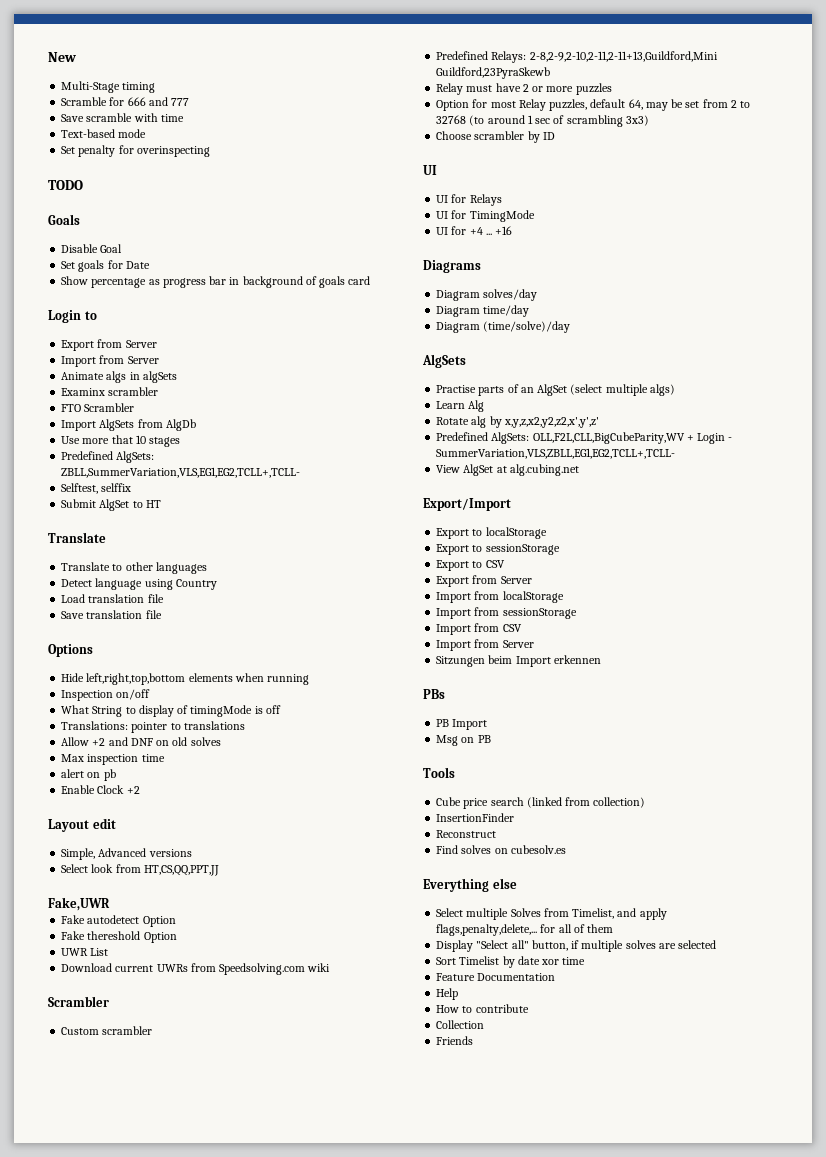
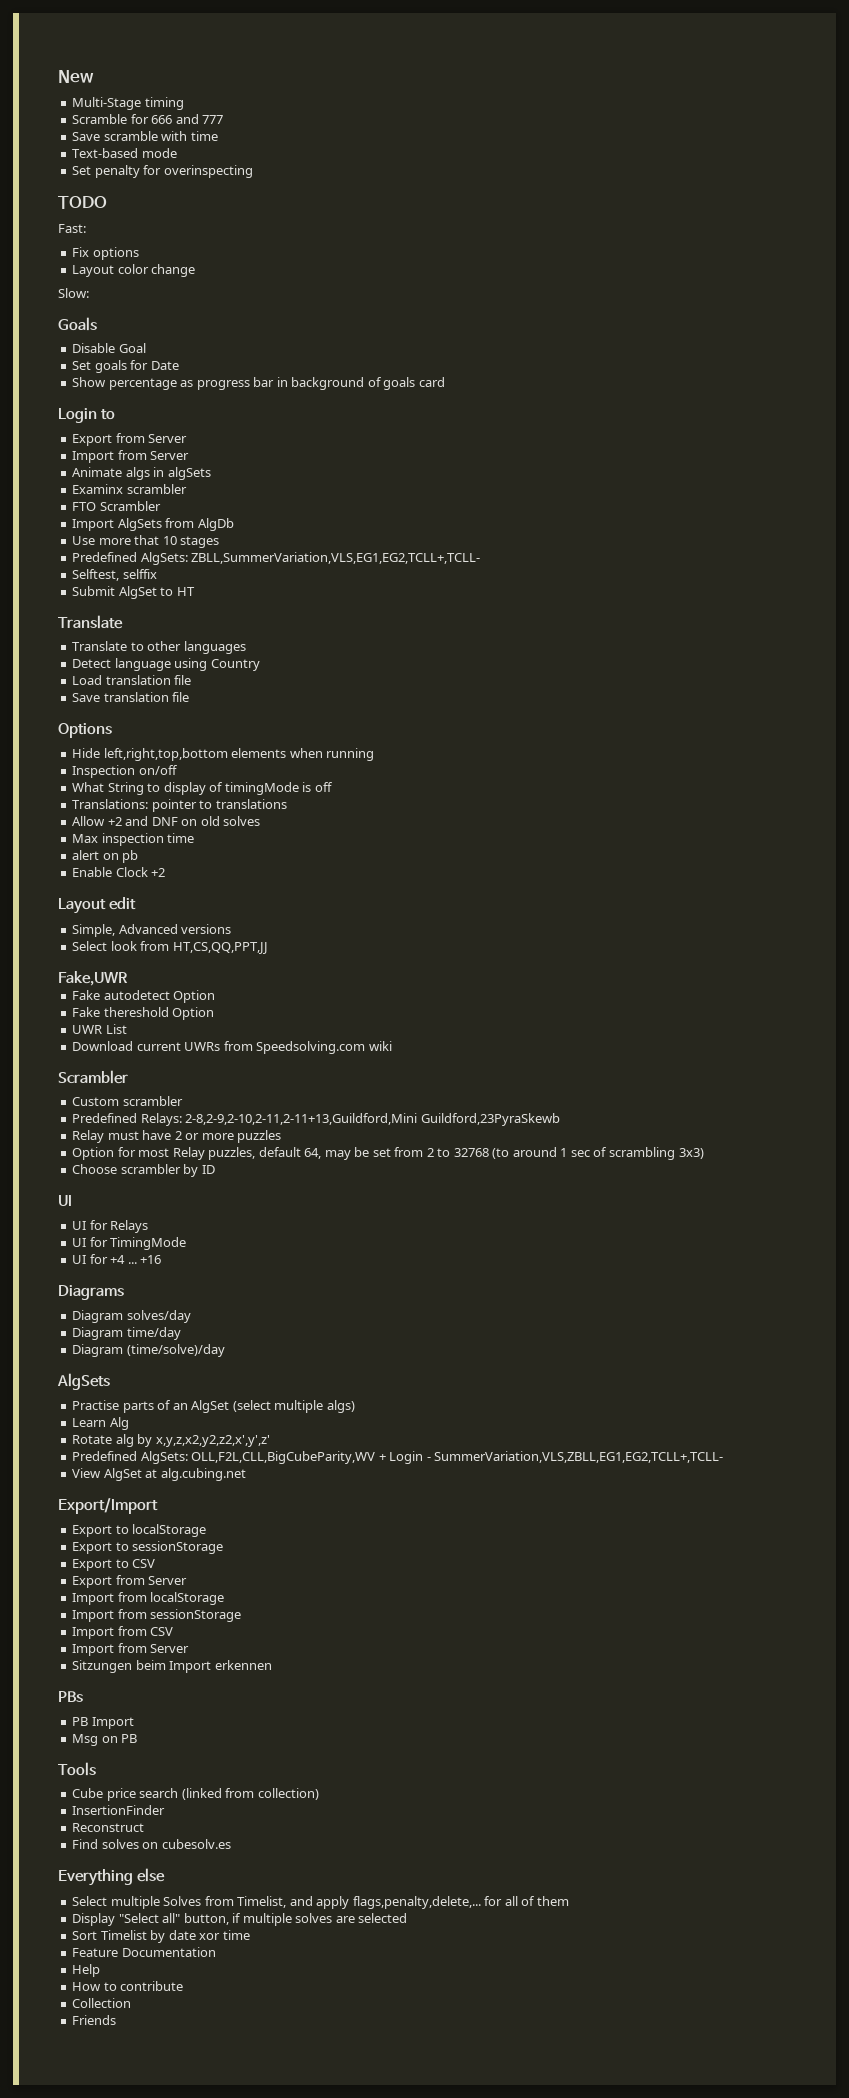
(83, 185) none -> [58,224,86,233] [72,247,139,260] [72,264,196,277] [58,288,89,298] // Fast: // Fix options // Layout color change // Slow:

